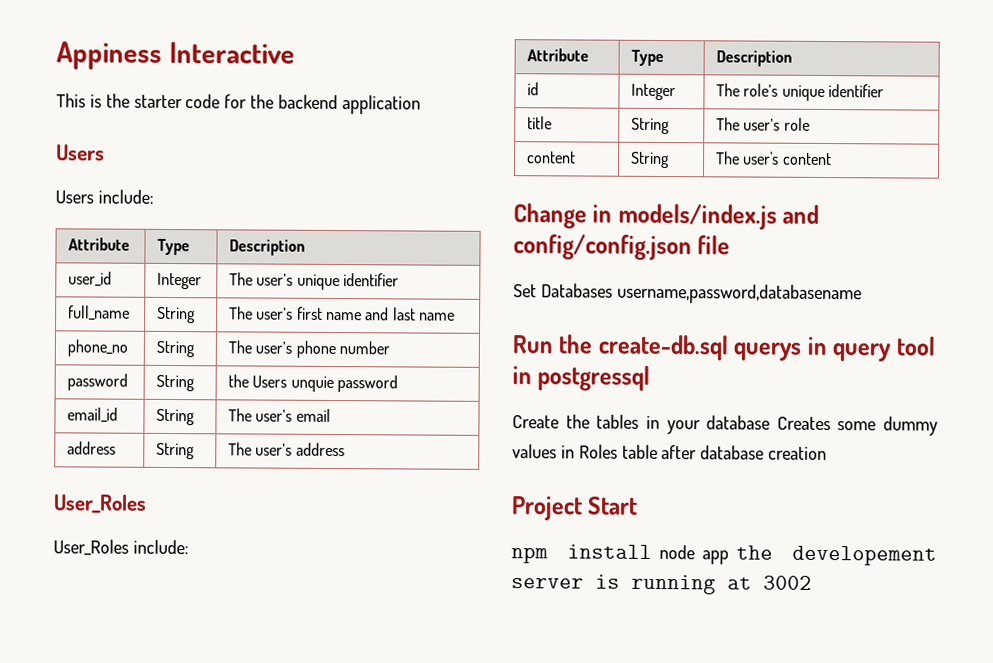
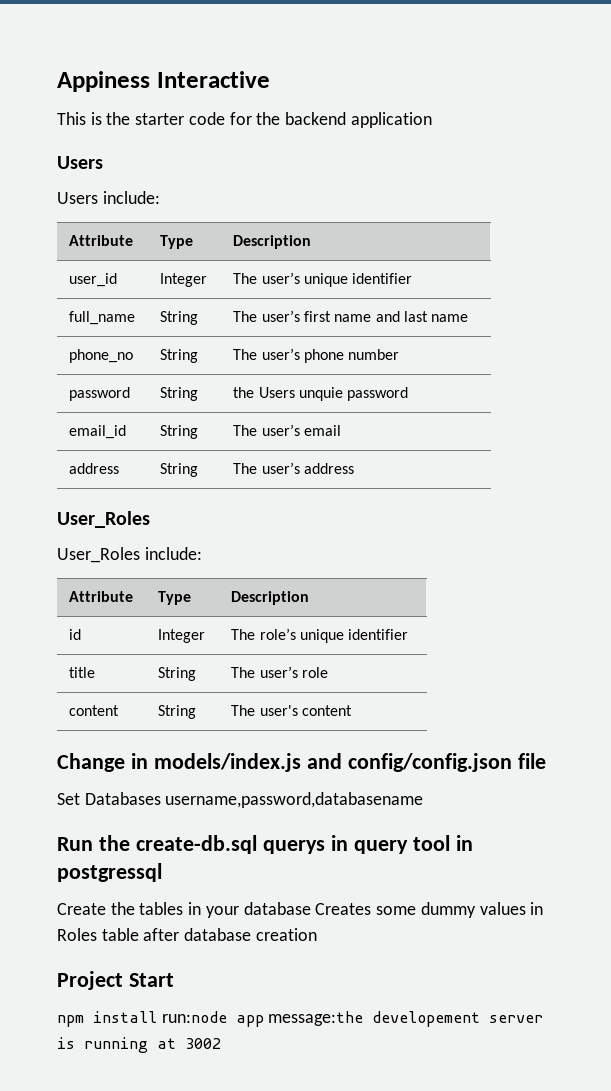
[658,544,774,565] node app the -> [161,1011,364,1027] run:node app message:the

